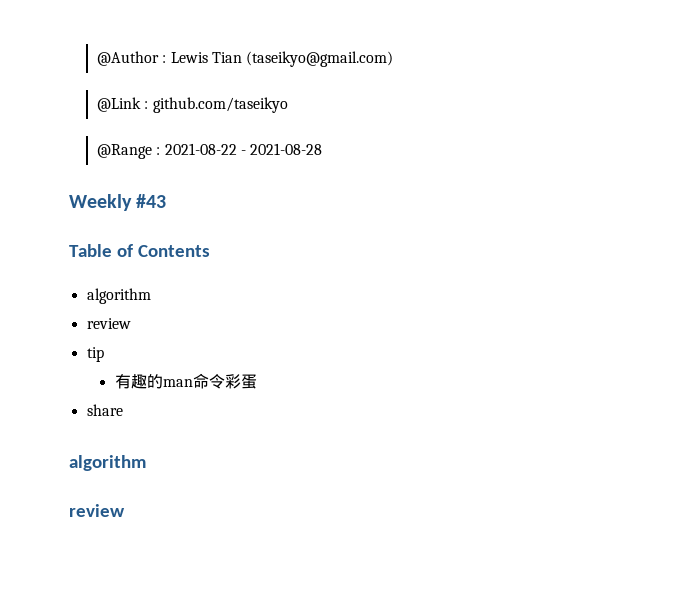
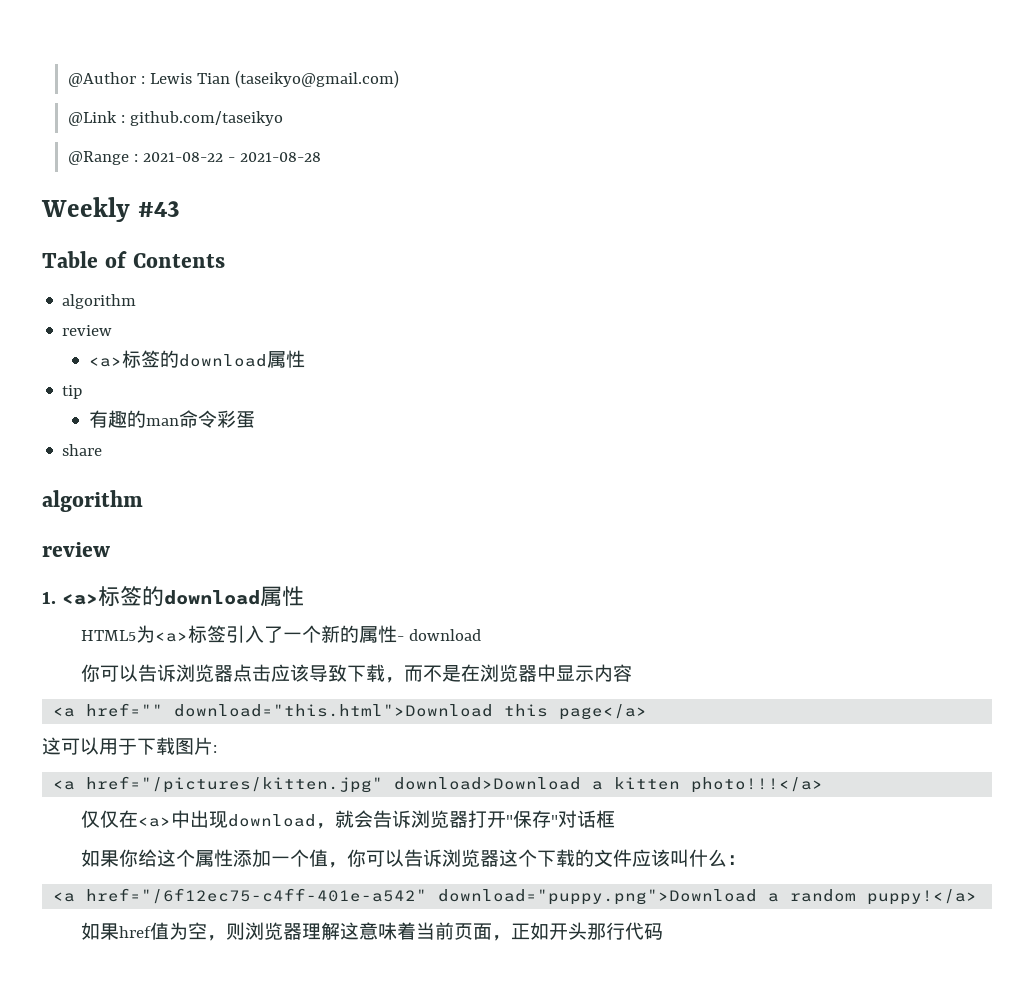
(131, 323) none -> [88,350,305,368] // <a>标签的download属性
(125, 510) none -> [42,586,304,607] [80,625,481,643] [80,664,632,683] [53,703,648,720] [42,737,217,755] [53,776,824,793] [80,810,615,829] [80,849,746,868] [53,888,978,905] [80,922,663,941] // 1. <a>标签的download属性 // HTML5为<a>标签引入了一个新的属性- download // 你可以告诉浏览器点击应该导致下载，而不是在浏览器中显示内容 // <a href="" download="this.html">Download this page</a> // 这可以用于下载图片: // <a href="/pictures/kitten.jpg" download>Download a kitten photo!!!</a> // 仅仅在<a>中出现download，就会告诉浏览器打开"保存"对话框 // 如果你给这个属性添加一个值，你可以告诉浏览器这个下载的文件应该叫什么： // <a href="/6f12ec75-c4ff-401e-a542" download="puppy.png">Download a random puppy!</a> // 如果href值为空，则浏览器理解这意味着当前页面，正如开头那行代码

